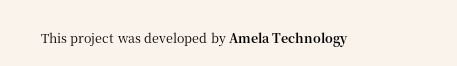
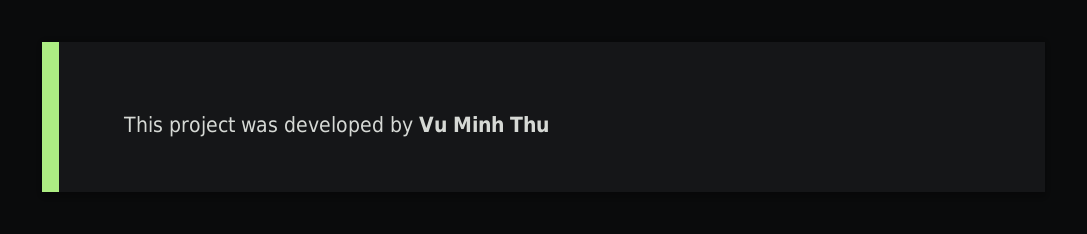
[228,32,349,47] Amela Technology -> [419,116,549,133] Vu Minh Thu

